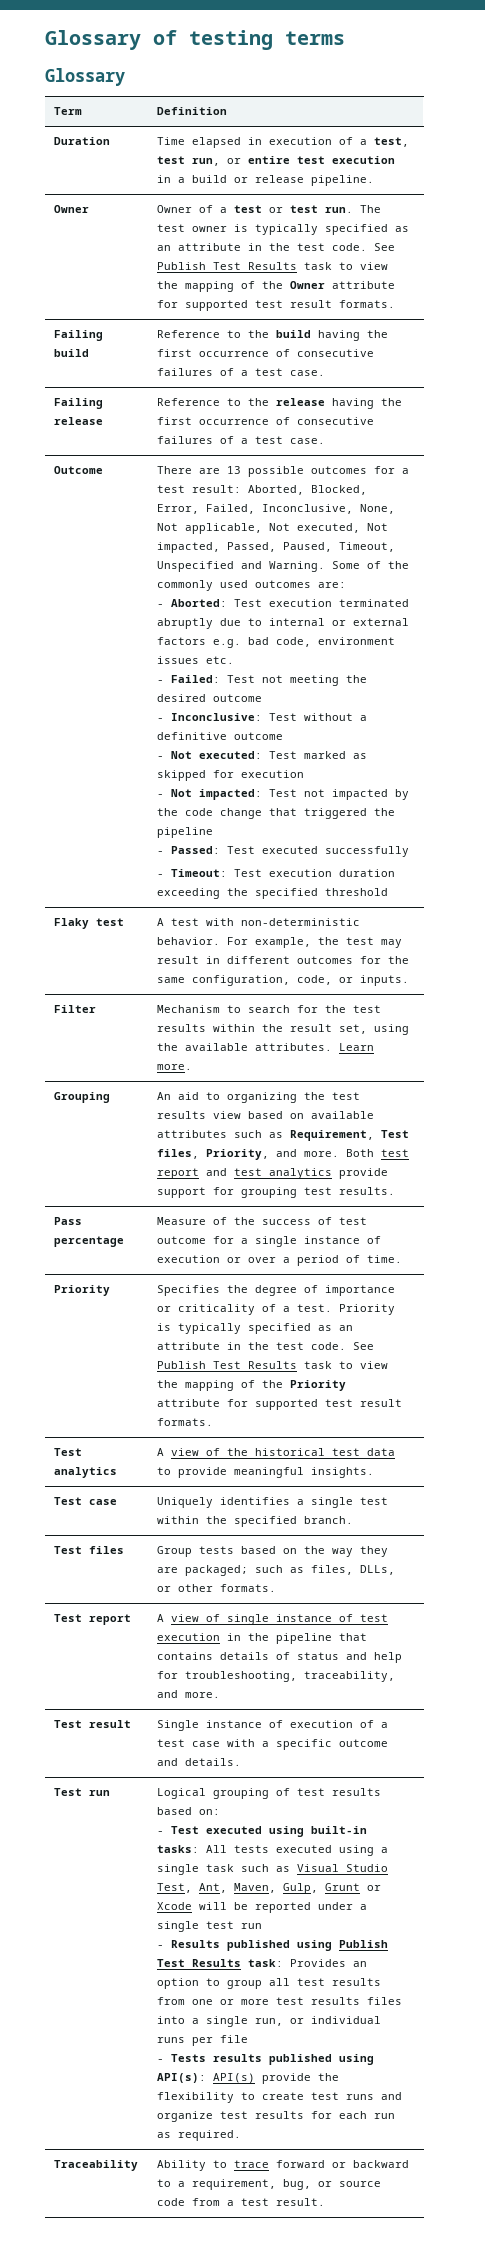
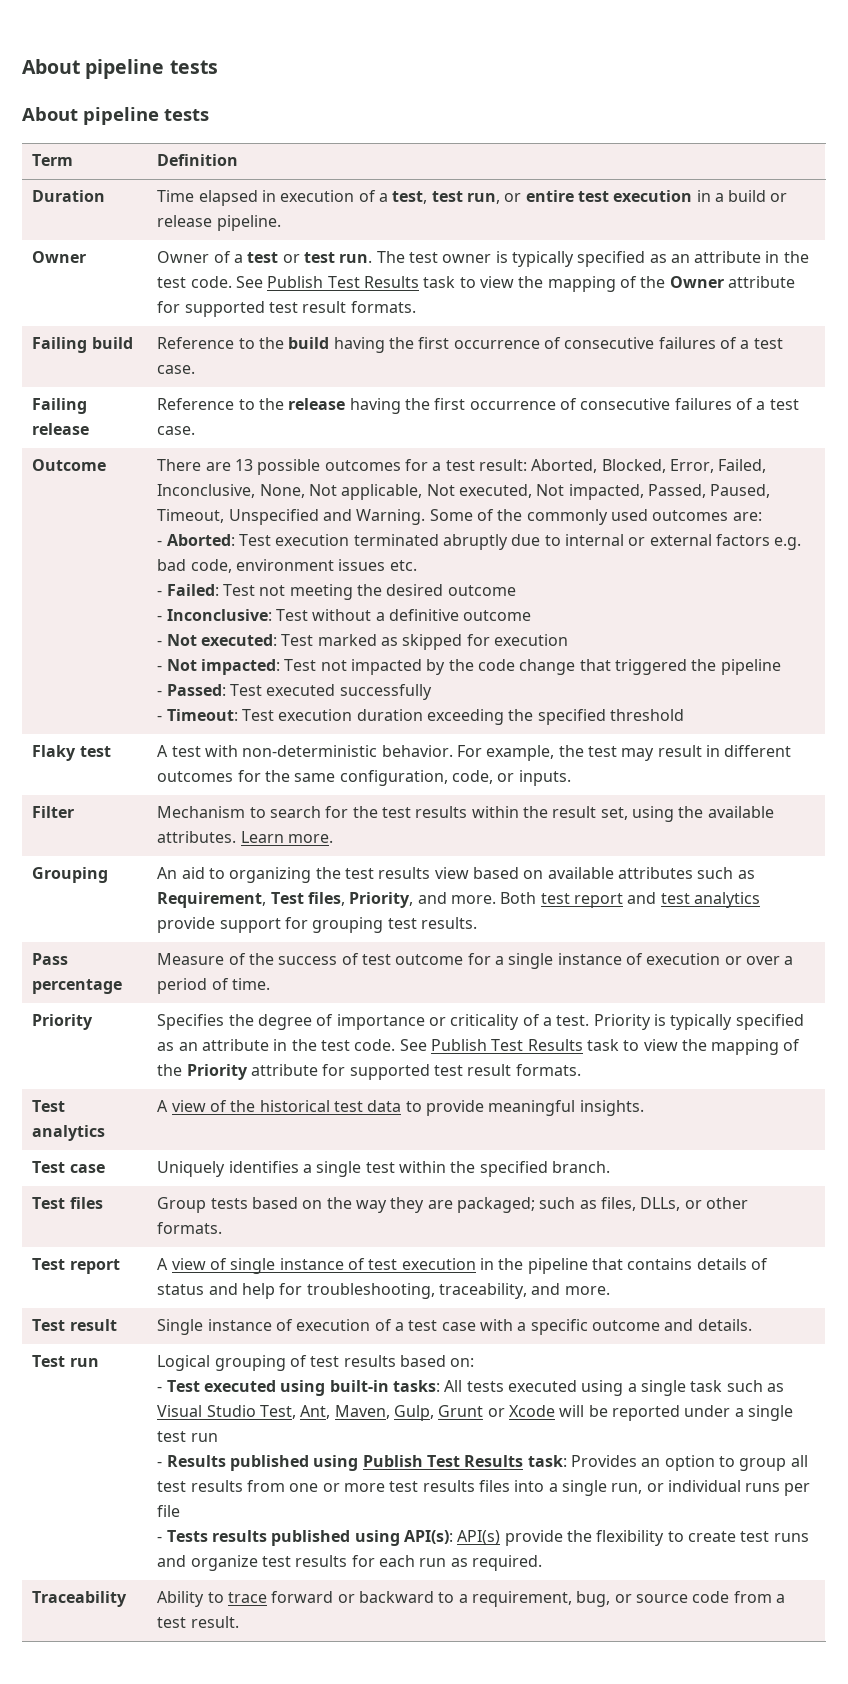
[45,30,345,50] [45,68,125,86] Glossary of testing terms // Glossary -> [22,59,218,79] [22,107,209,125] About pipeline tests // About pipeline tests

